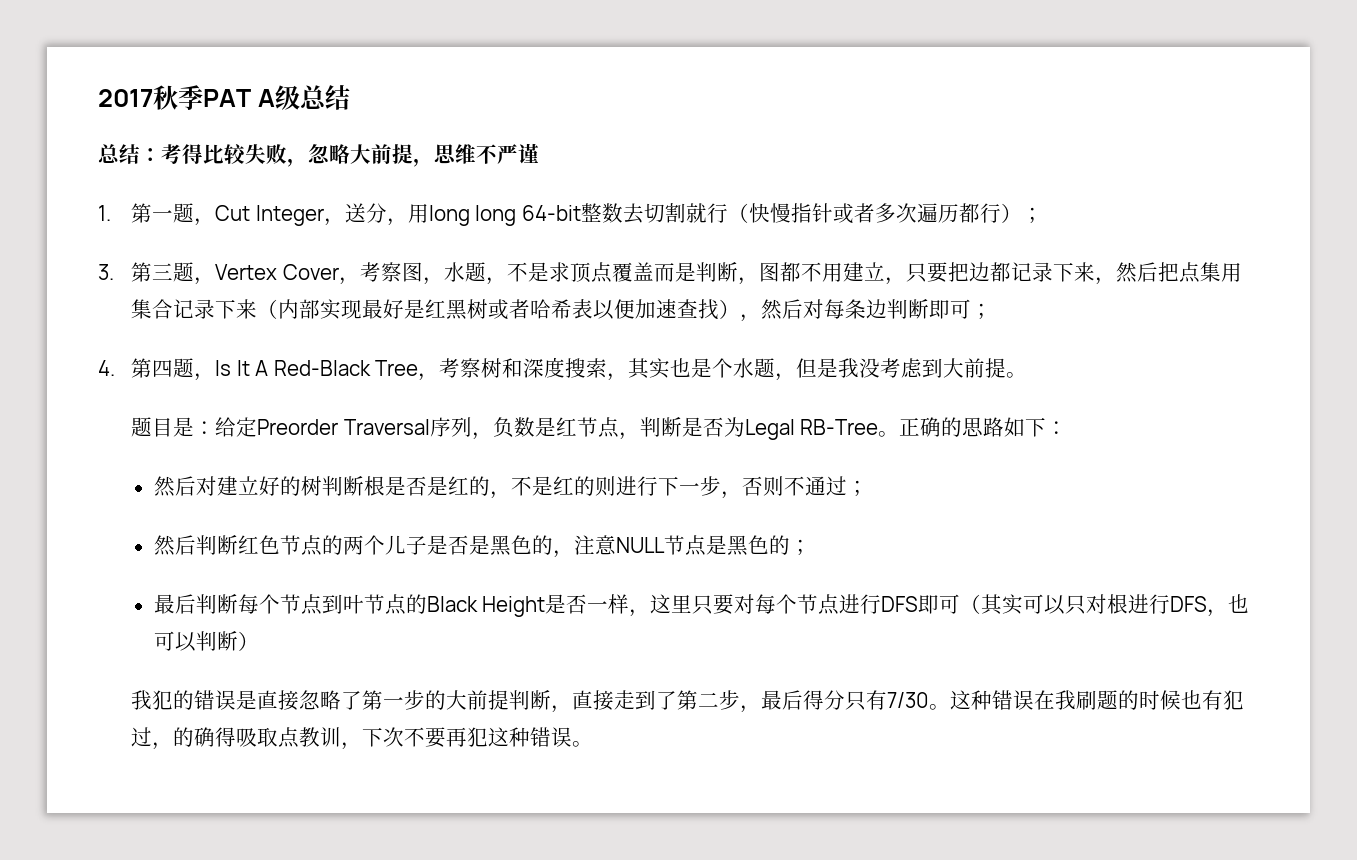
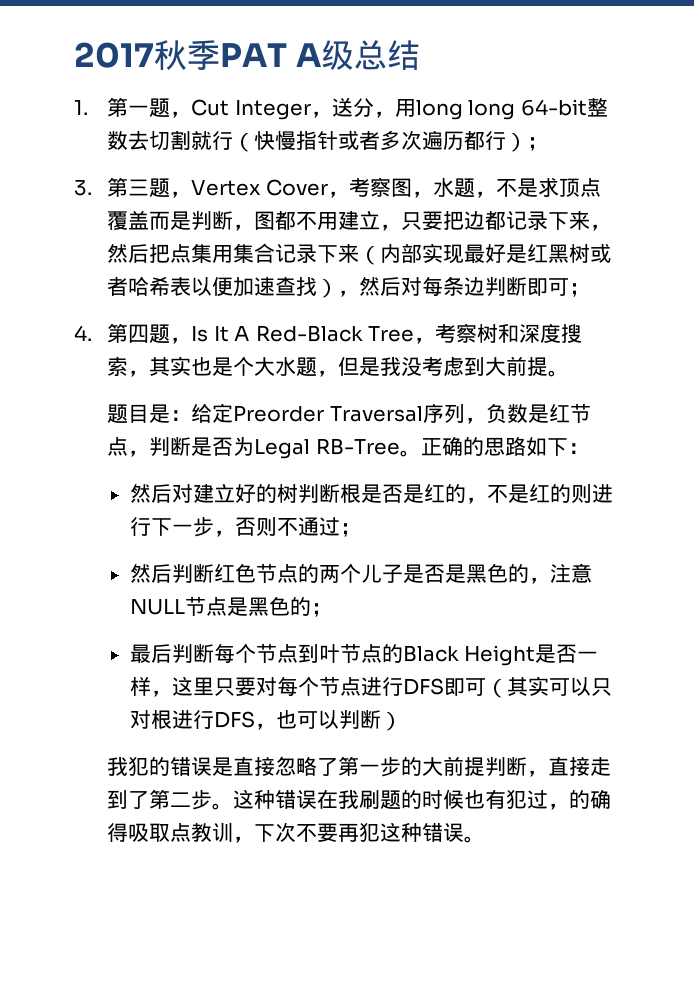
[98,143,539,167] // 总结：考得比较失败，忽略大前提，思维不严谨 -> (420, 55) none
(734, 368) none -> [254,357,276,376] 大
[740,690,930,713] ，最后得分只有7/30 -> (213, 799) none

